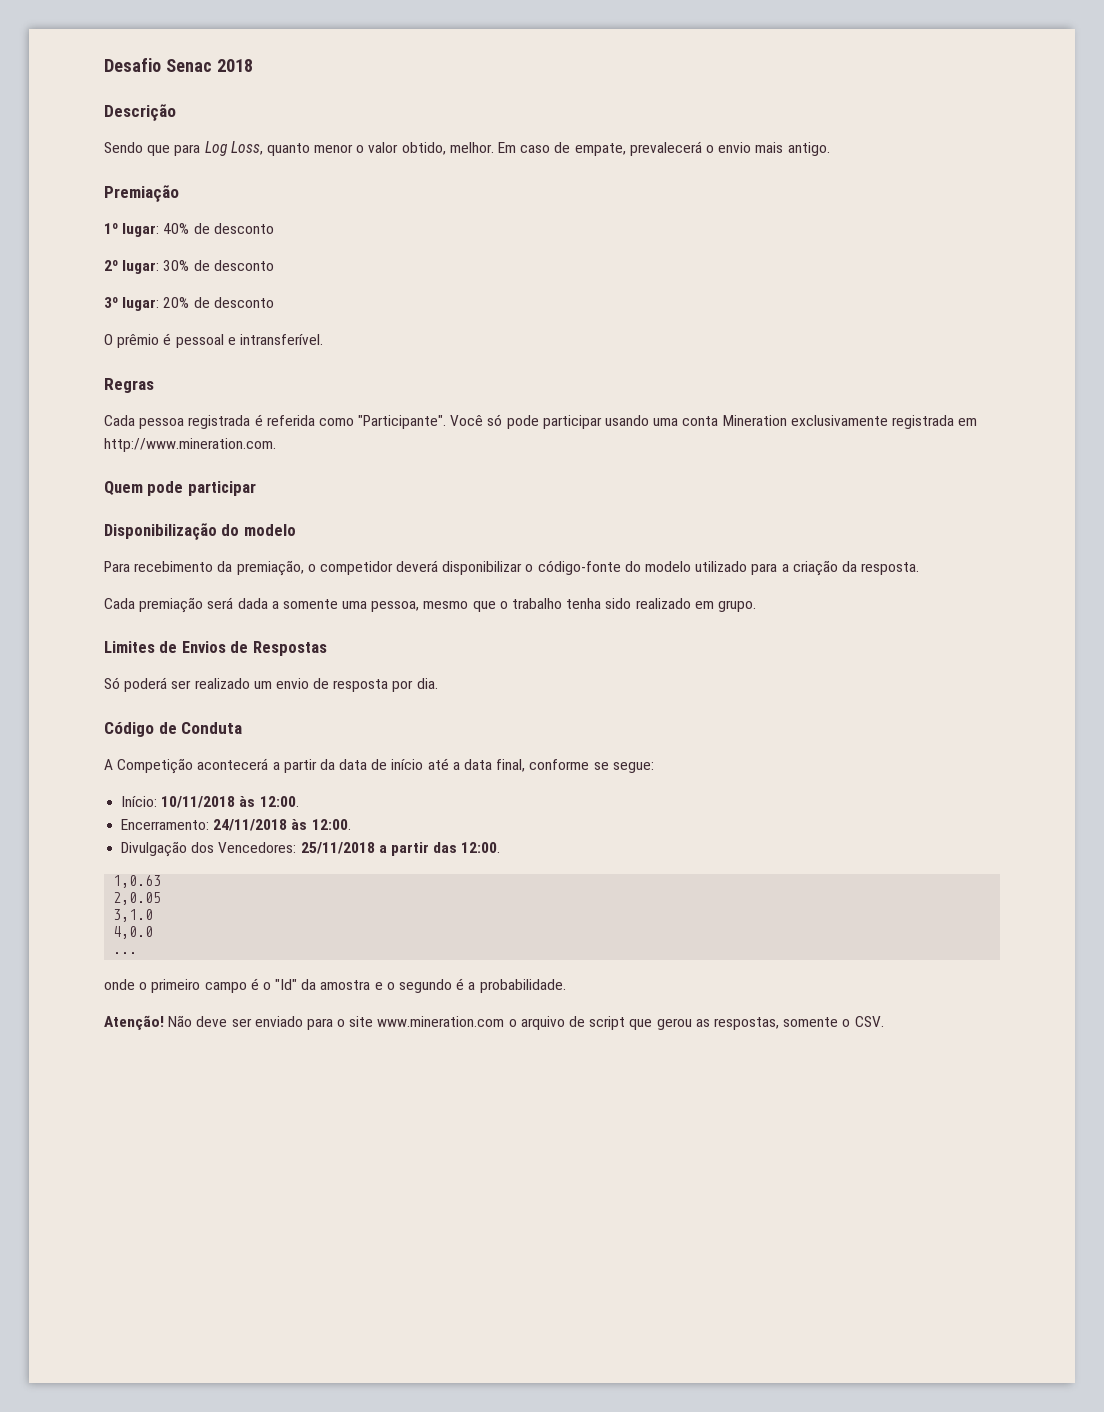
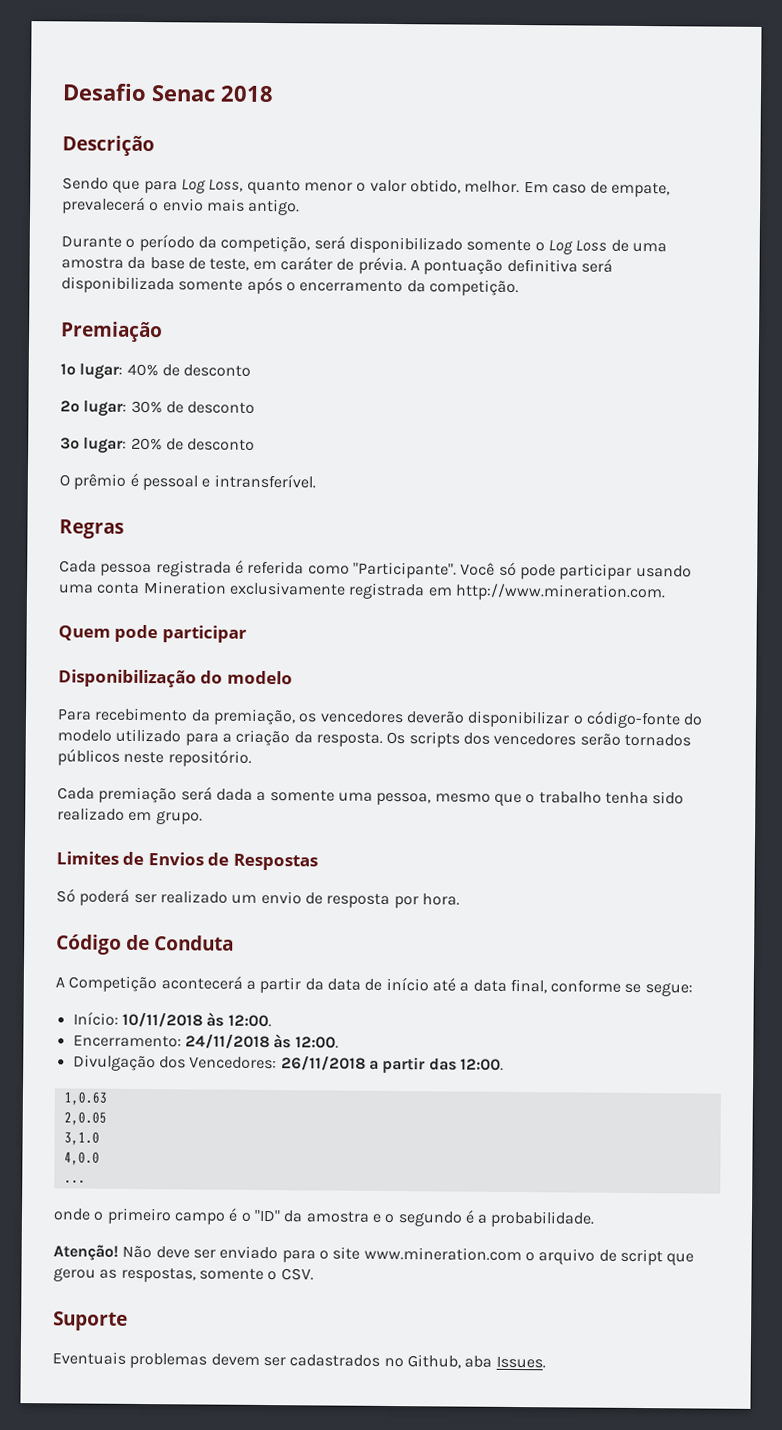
(830, 149) none -> [61,233,667,255] [61,256,613,275] [61,276,519,297] // Durante o período da competição, será disponibilizado somente o Log Loss de uma amostra da base de teste, em caráter de prévia. A pontuação definitiva será disponibilizada somente após o encerramento da competição.
[307,560,439,575] o competidor deverá -> [298,710,465,724] os vencedores deverão
(920, 568) none -> [386,731,691,748] [57,748,252,767] Os scripts dos vencedores serão tornados públicos neste repositório.
[416,678,438,689] dia. -> [421,893,460,906] hora.
[300,842,375,854] 25/11/2018 -> [280,1056,366,1071] 26/11/2018
[275,979,298,990] "Id" -> [253,1209,281,1222] "ID"
(884, 1021) none -> [53,1311,128,1331] [52,1351,546,1369] // Suporte // Eventuais problemas devem ser cadastrados no Github, aba Issues.

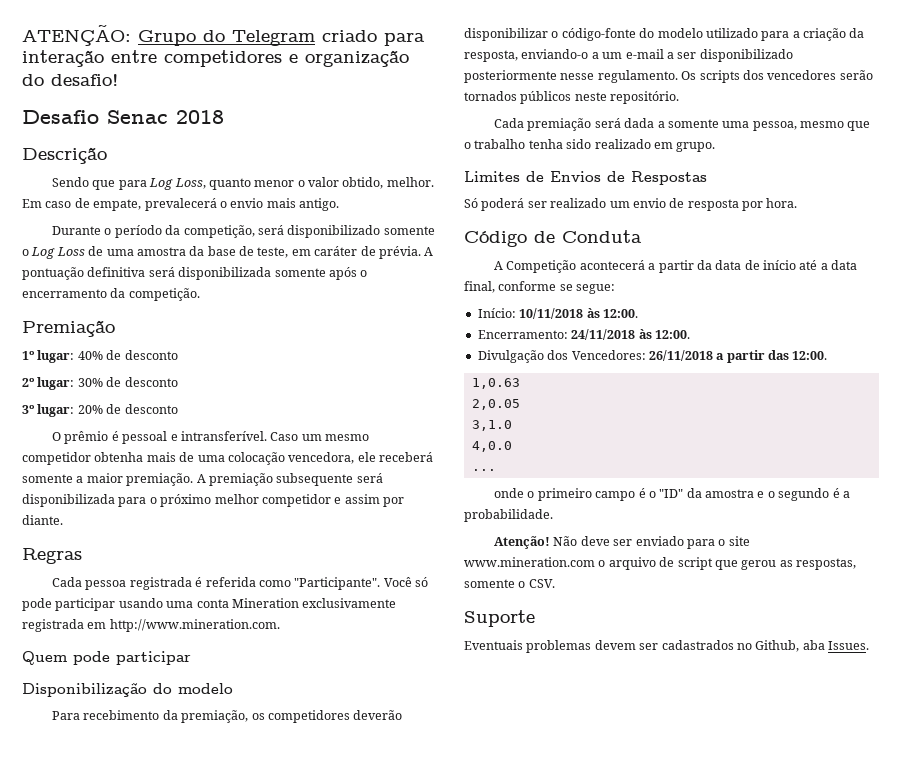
(62, 92) none -> [22,25,425,46] [22,50,409,67] [22,74,119,86] ATENÇÃO: Grupo do Telegram criado para interação entre competidores e organização do desafio! //
(316, 481) none -> [270,432,370,441] [22,452,433,465] [22,473,383,486] [22,494,404,507] [22,515,63,525] Caso um mesmo competidor obtenha mais de uma colocação vencedora, ele receberá somente a maior premiação. A premiação subsequente será disponibilizada para o próximo melhor competidor e assim por diante.
[319,710,404,724] vencedores -> [267,710,350,723] competidores
[315,732,383,747] resposta. -> [464,49,793,62] [464,70,678,83] resposta, enviando-o a um e-mail a ser disponibilizado posteriormente nesse regulamento.

